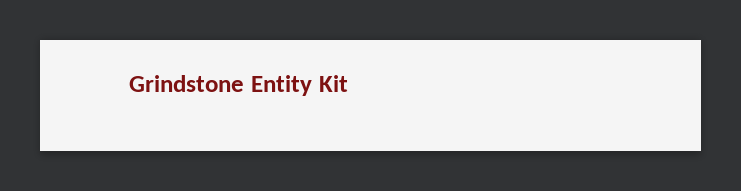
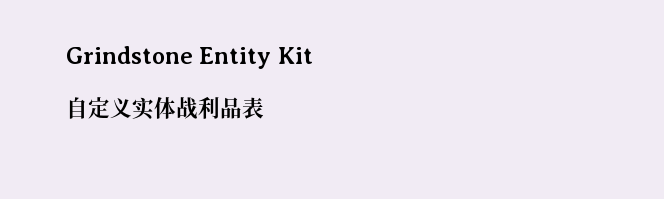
(348, 83) none -> [66,96,264,120] // 自定义实体战利品表

